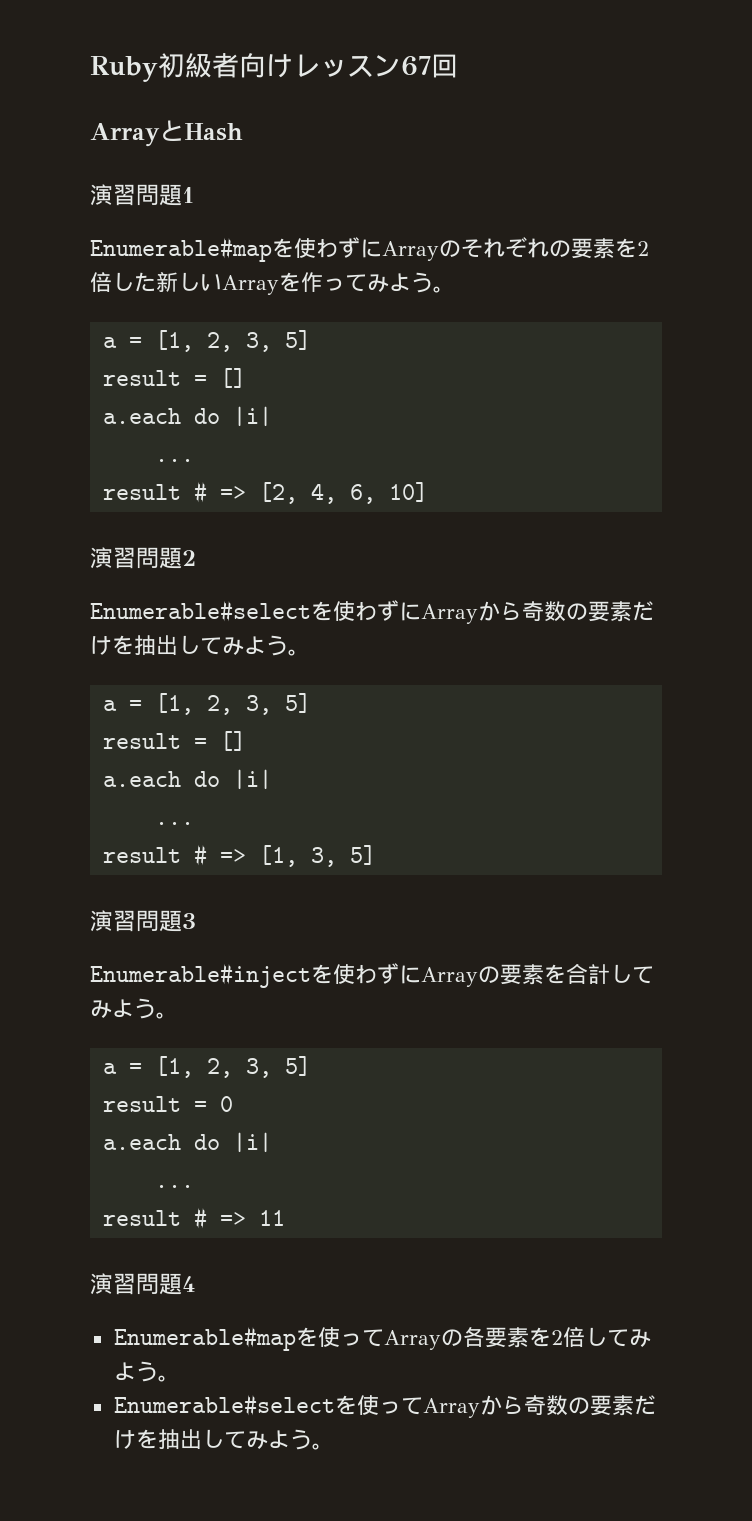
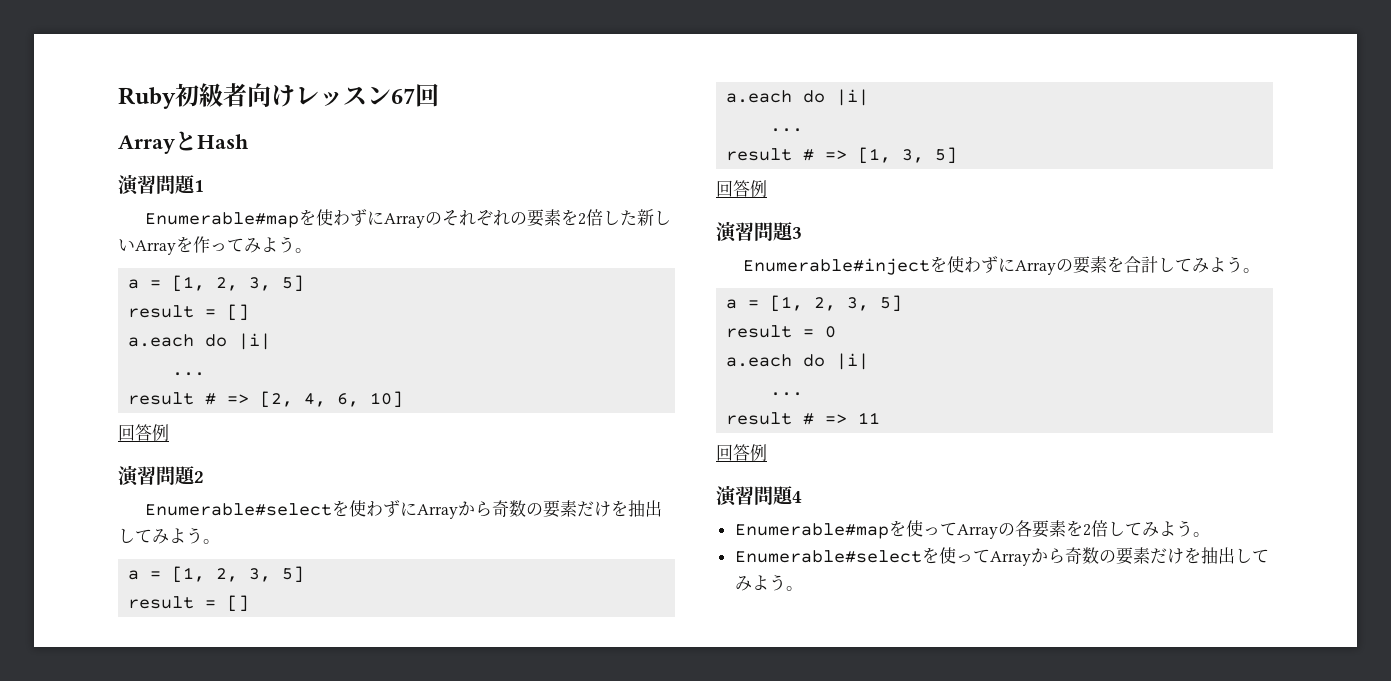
(428, 492) none -> [118,424,169,441] // 回答例
(376, 855) none -> [716,180,767,197] // 回答例
(285, 1218) none -> [716,444,767,461] // 回答例

